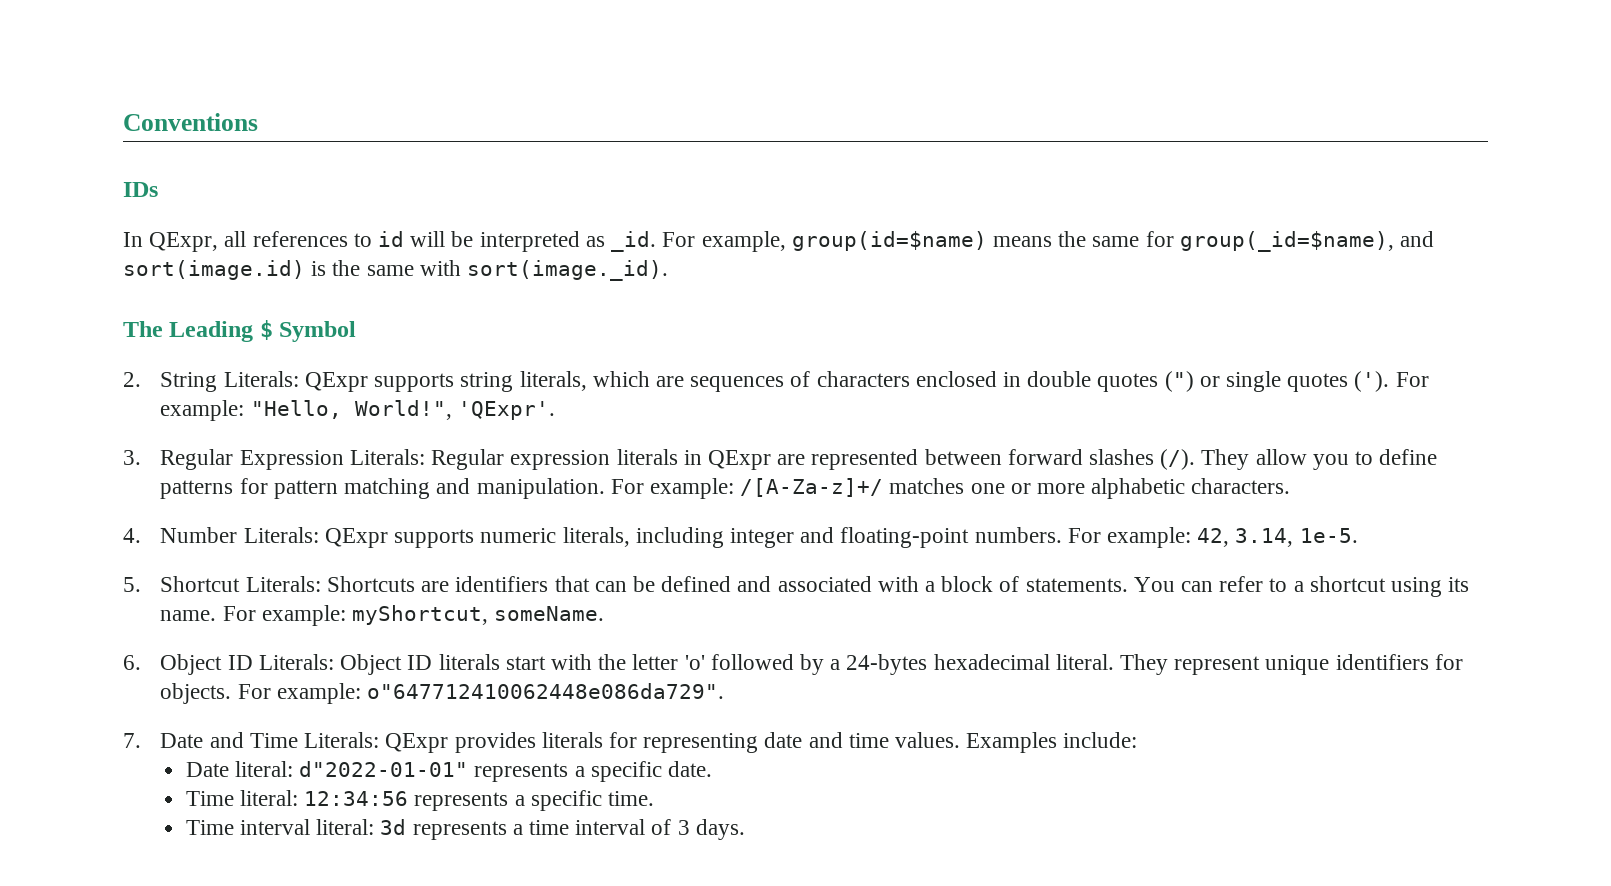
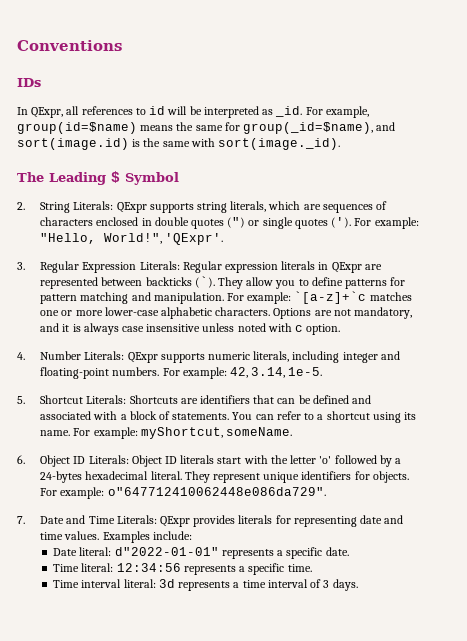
[1007,449,1196,470] forward slashes (/). -> [145,276,215,288] backticks (`).
[740,478,884,497] /[A-Za-z]+/ -> [294,291,367,304] `[a-z]+`c
(1085, 488) none -> [104,307,159,316] lower-case
(1291, 486) none -> [273,307,413,319] [40,323,341,335] Options are not mandatory, and it is always case insensitive unless noted with c option.

